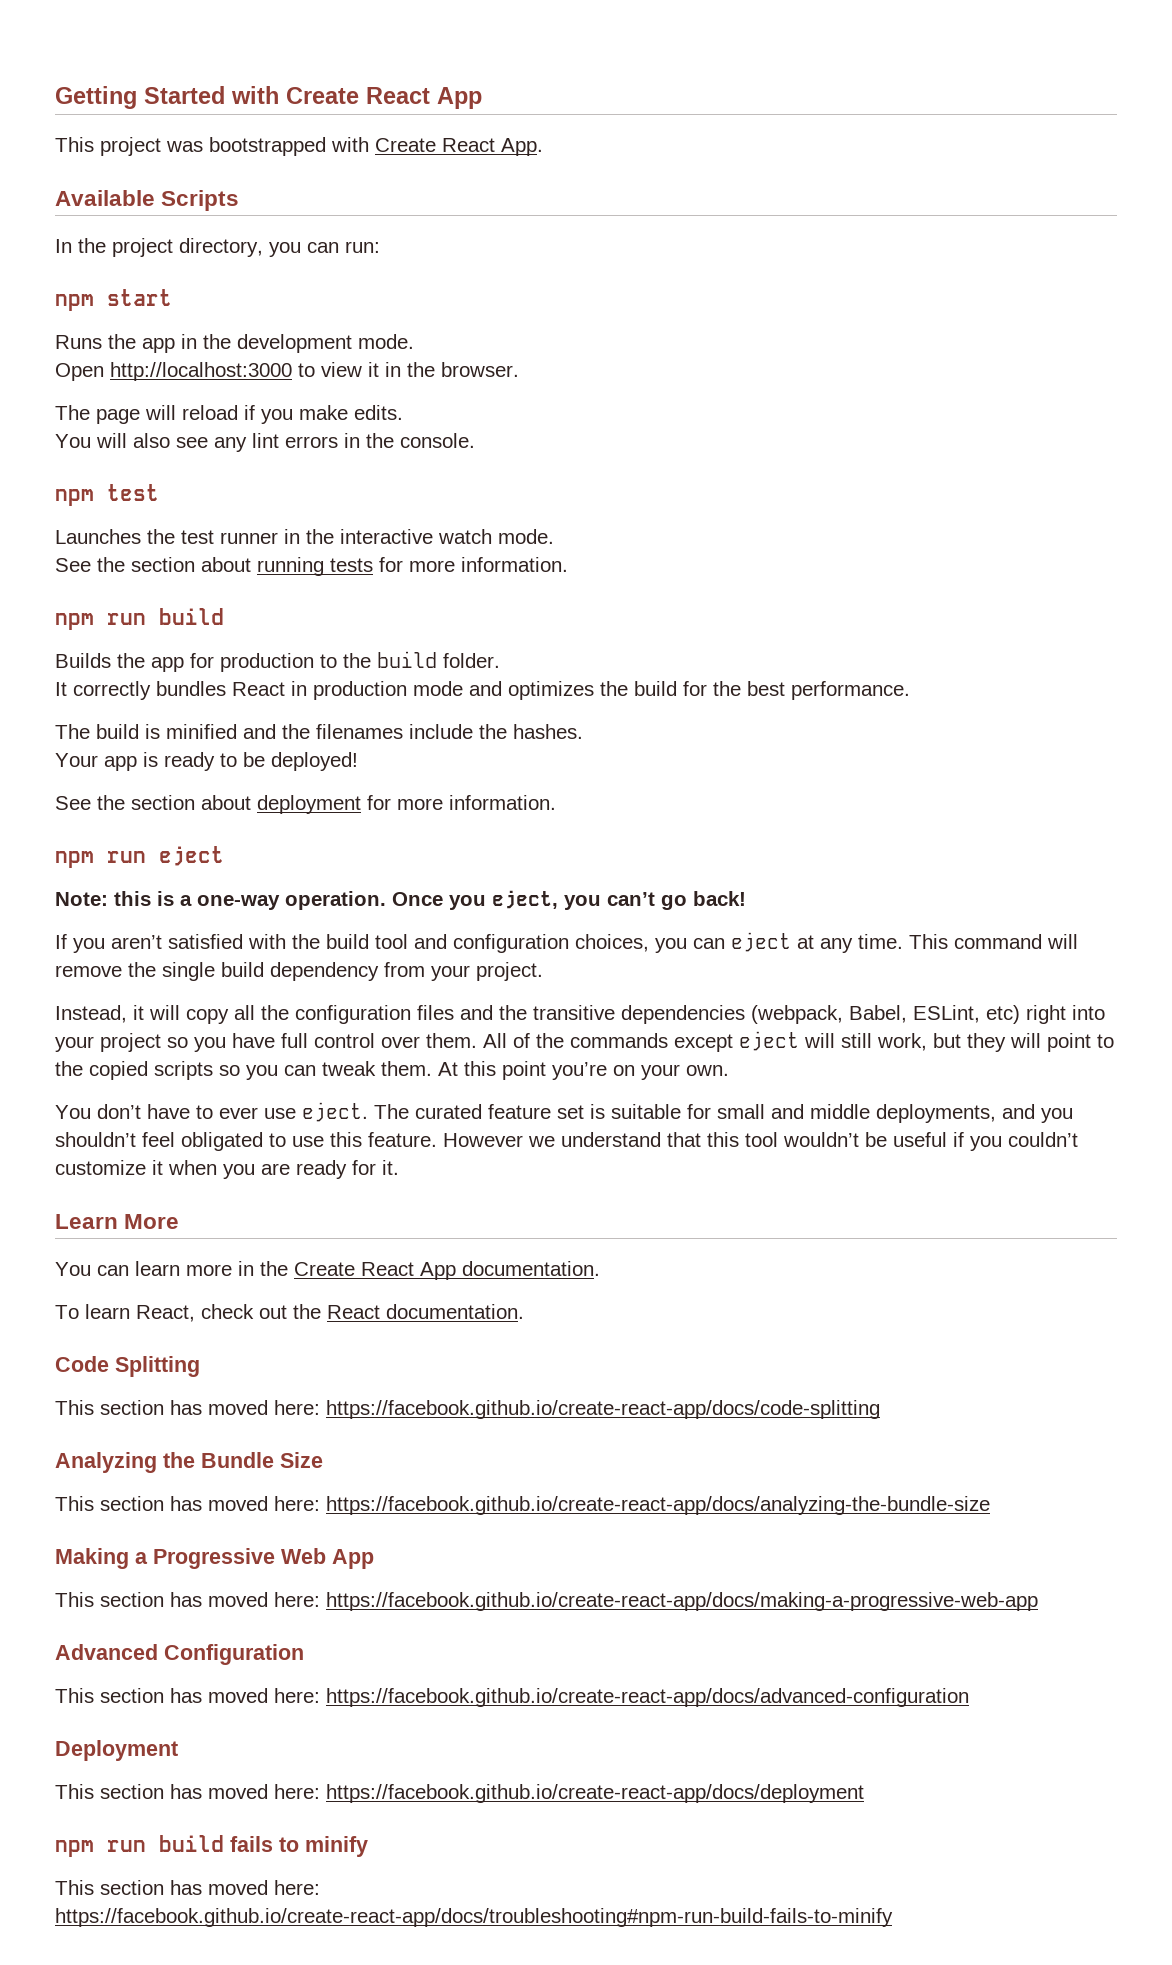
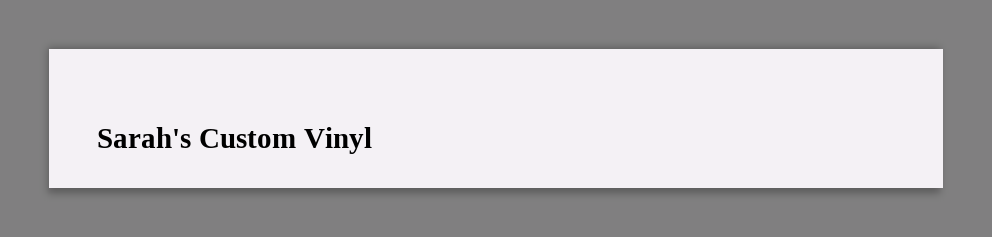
[55,86,482,109] [55,137,543,156] [55,190,240,211] [55,238,380,257] [55,289,172,311] [55,334,414,353] [55,362,519,381] [55,405,403,424] [55,433,475,452] [55,484,159,506] [55,529,554,544] [55,557,568,576] [55,608,224,630] [55,651,500,672] [55,681,910,700] [55,724,583,739] [55,752,358,771] [55,795,556,814] [55,846,224,868] [55,890,746,910] [55,932,1078,953] [55,962,543,981] [55,1005,1105,1024] [55,1031,1114,1052] [55,1061,729,1080] [55,1102,1073,1123] [55,1132,1078,1151] [55,1160,399,1179] [55,1214,180,1229] [55,1261,600,1280] [55,1304,524,1322] [55,1356,200,1377] [55,1400,880,1419] [55,1452,323,1473] [55,1496,990,1515] [55,1548,374,1569] [55,1592,1038,1611] [55,1644,304,1665] [55,1688,969,1707] [55,1740,178,1761] [55,1784,864,1803] [55,1835,368,1857] [55,1880,320,1895] [55,1908,893,1927] Getting Started with Create React App // This project was bootstrapped with Create React App. // Available Scripts // In the project directory, you can run: // npm start // Runs the app in the development mode. // Open http://localhost:3000 to view it in the browser. // The page will reload if you make edits. // You will also see any lint errors in the console. // npm test // Launches the test runner in the interactive watch mode. // See the section about running tests for more information. // npm run build // Builds the app for production to the build folder. // It correctly bundles React in production mode and optimizes the build for the best performance. // The build is minified and the filenames include the hashes. // Your app is ready to be deployed! // See the section about deployment for more information. // npm run eject // Note: this is a one-way operation. Once you eject, you can’t go back! // If you aren’t satisfied with the build tool and configuration choices, you can eject at any time. This command will remove the single build dependency from your project. // Instead, it will copy all the configuration files and the transitive dependencies (webpack, Babel, ESLint, etc) right into your project so you have full control over them. All of the commands except eject will still work, but they will point to the copied scripts so you can tweak them. At this point you’re on your own. // You don’t have to ever use eject. The curated feature set is suitable for small and middle deployments, and you shouldn’t feel obligated to use this feature. However we understand that this tool wouldn’t be useful if you couldn’t customize it when you are ready for it. // Learn More // You can learn more in the Create React App documentation. // To learn React, check out the React documentation. // Code Splitting // This section has moved here: https://facebook.github.io/create-react-app/docs/code-splitting // Analyzing the Bundle Size // This section has moved here: https://facebook.github.io/create-react-app/docs/analyzing-the-bundle-size // Making a Progressive Web App // This section has moved here: https://facebook.github.io/create-react-app/docs/making-a-progressive-web-app // Advanced Configuration // This section has moved here: https://facebook.github.io/create-react-app/docs/advanced-configuration // Deployment // This section has moved here: https://facebook.github.io/create-react-app/docs/deployment // npm run build fails to minify // This section has moved here: https://facebook.github.io/create-react-app/docs/troubleshooting#npm-run-build-fails-to-minify -> [97,127,372,154] Sarah's Custom Vinyl

